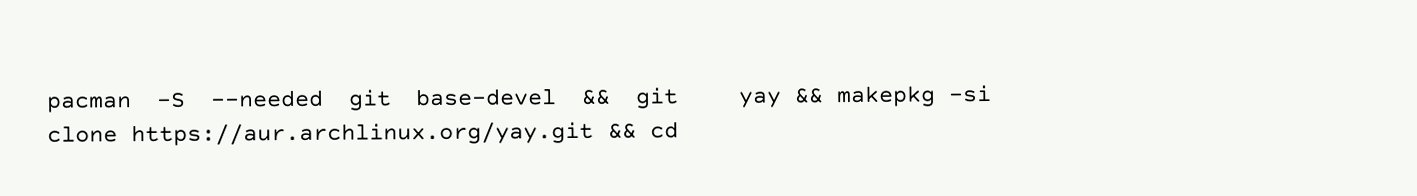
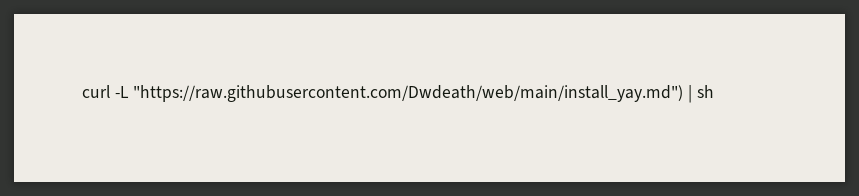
[46,87,679,113] [47,121,680,147] [738,84,992,108] pacman -S --needed git base-devel && git clone https://aur.archlinux.org/yay.git && cd yay && makepkg -si -> [82,85,714,103] curl -L "https://raw.githubusercontent.com/Dwdeath/web/main/install_yay.md") | sh

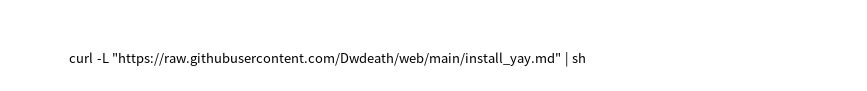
[133,85,684,102] "https://raw.githubusercontent.com/Dwdeath/web/main/install_yay.md") -> [112,52,562,66] "https://raw.githubusercontent.com/Dwdeath/web/main/install_yay.md"

